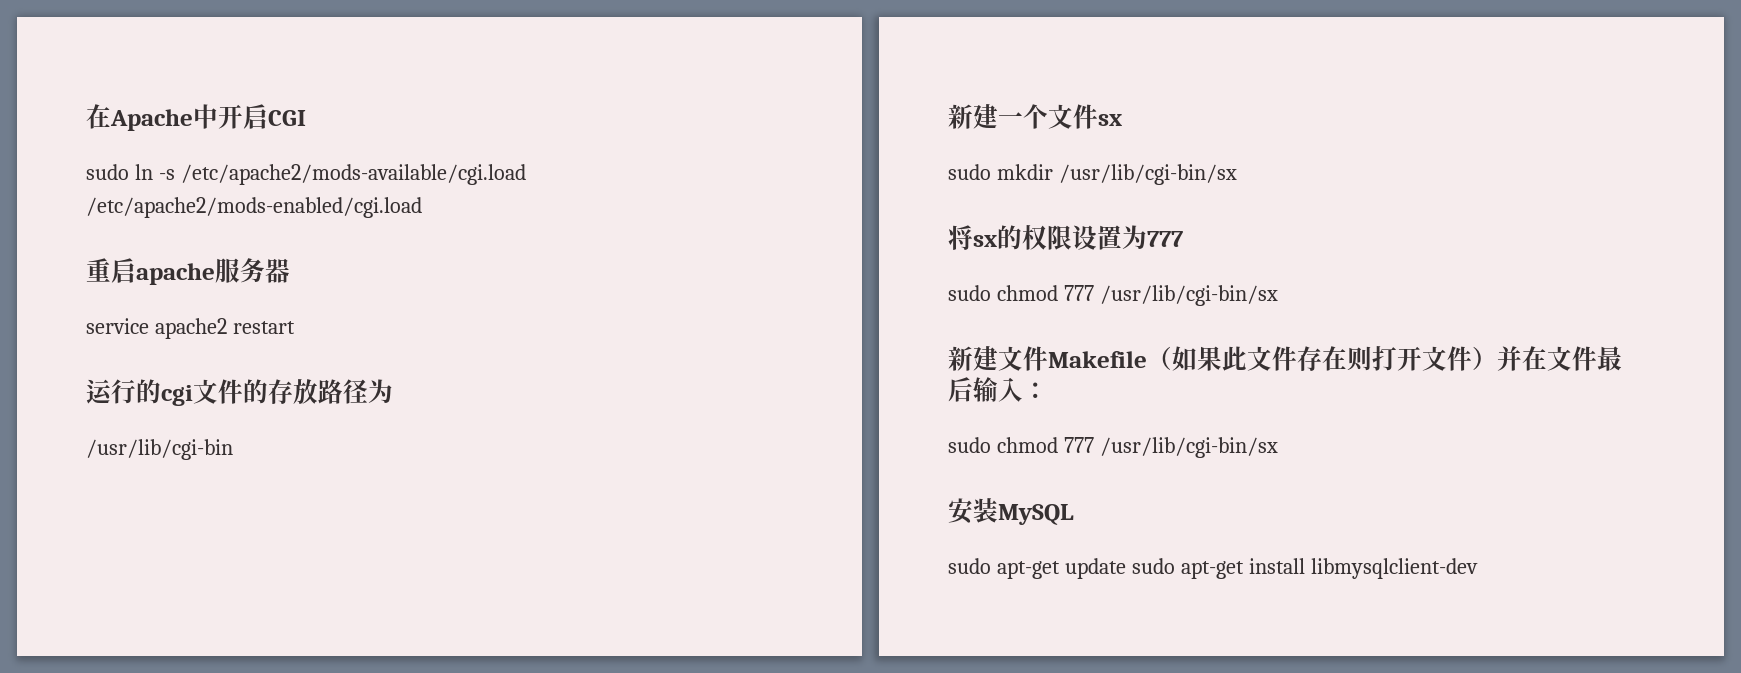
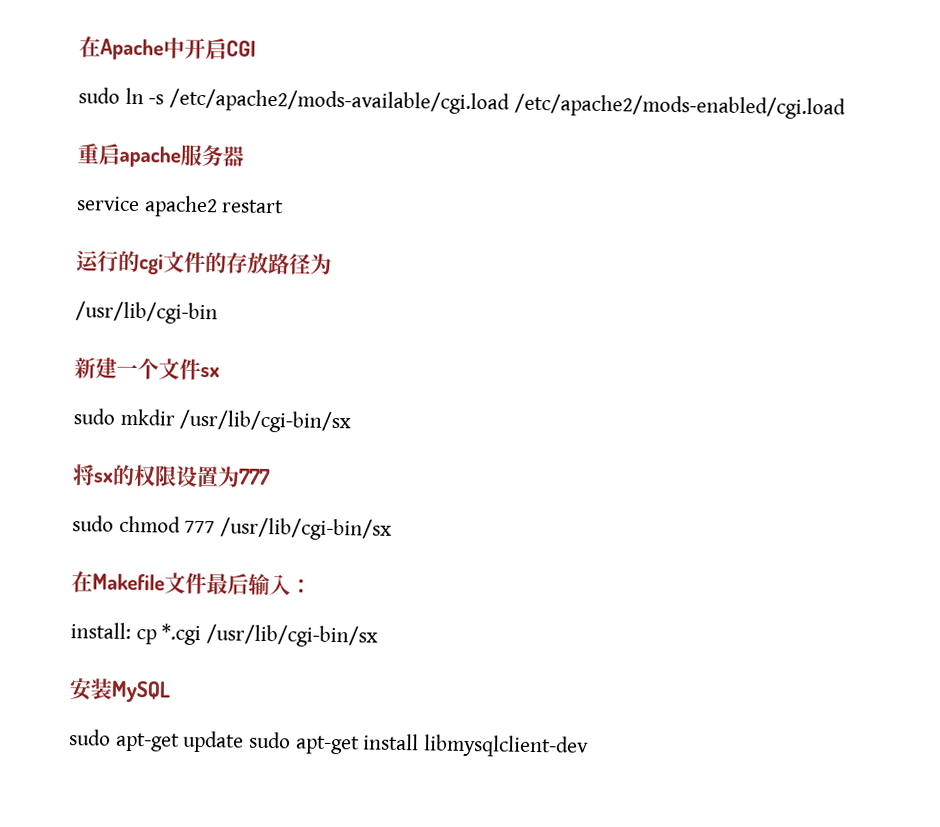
[948,346,1547,371] 新建文件Makefile（如果此文件存在则打开文件）并在 -> [71,571,165,593] 在Makefile
[948,437,1094,453] sudo chmod 777 -> [70,622,202,646] install: cp *.cgi

